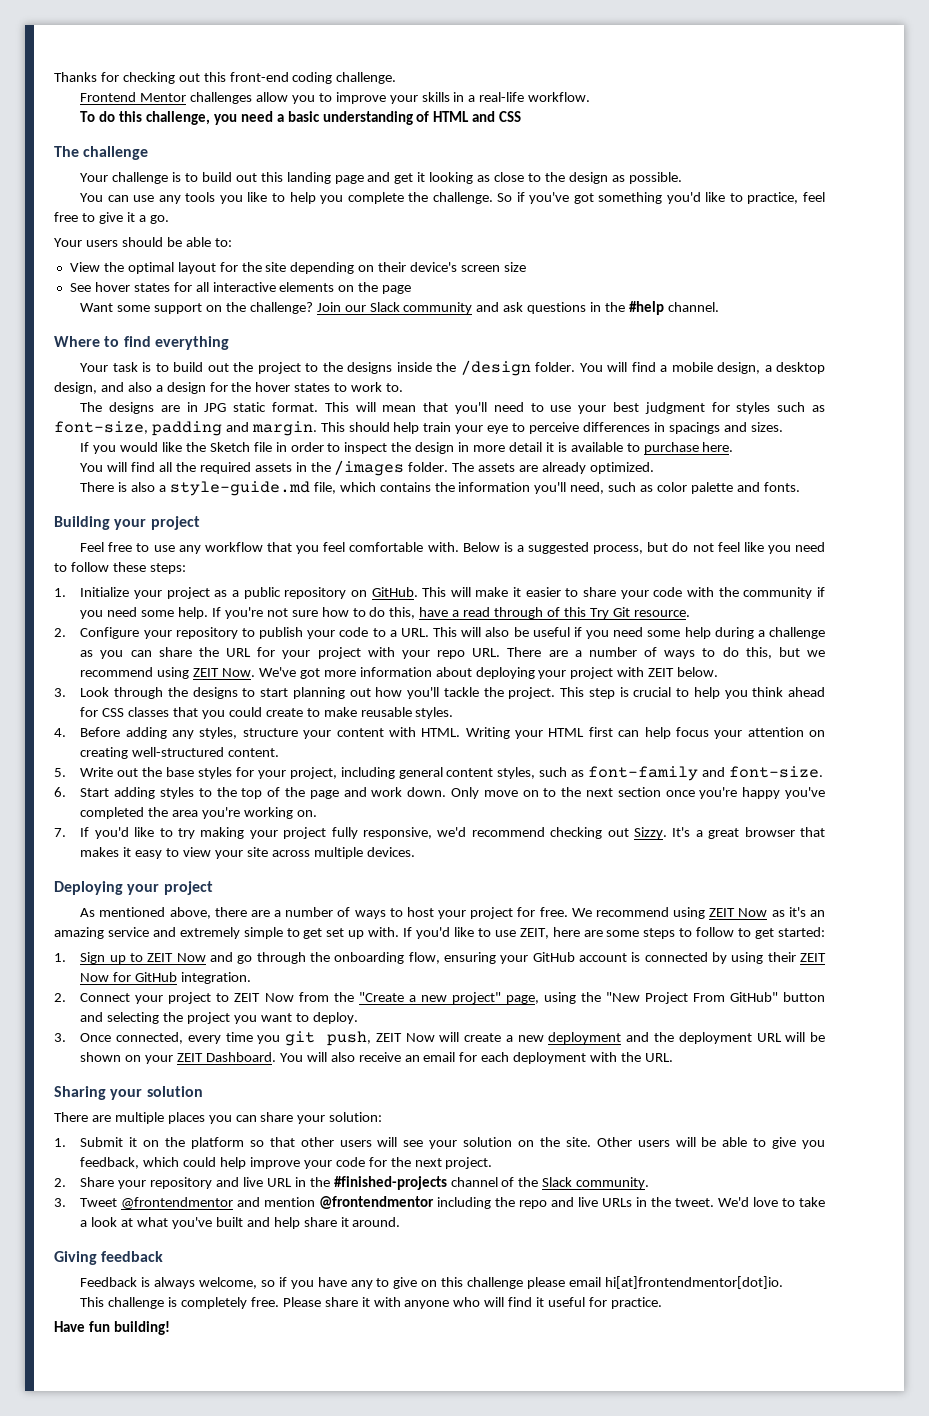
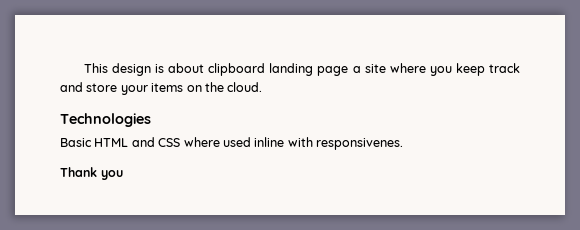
[54,72,397,84] [80,92,591,104] [80,111,522,125] [54,146,149,160] [80,172,682,184] [80,192,826,204] [54,212,169,224] [54,237,232,247] [69,262,526,274] [69,282,412,294] [80,301,719,315] [54,336,229,350] [80,360,825,376] [54,382,404,394] [80,402,826,414] [54,421,783,436] [80,442,734,454] [80,460,654,476] [80,481,800,496] [54,516,200,530] [80,542,825,554] [54,562,186,574] [54,587,826,599] [80,607,690,619] [54,627,825,639] [80,647,825,659] [80,667,719,679] [54,687,825,699] [80,707,454,719] [54,727,825,739] [80,747,280,759] [54,766,823,781] [54,787,825,799] [80,807,317,819] [54,827,825,839] [80,847,415,859] [54,881,213,895] [80,907,826,919] [54,927,825,939] [54,952,826,964] [80,972,252,984] [54,992,826,1004] [80,1012,358,1024] [54,1031,825,1046] [80,1052,673,1064] [54,1086,203,1100] [54,1112,383,1124] [54,1137,825,1149] [80,1157,493,1169] [54,1176,650,1190] [54,1196,825,1209] [80,1217,401,1229] [54,1251,164,1265] [80,1276,783,1289] [80,1297,662,1309] [54,1321,170,1335] Thanks for checking out this front-end coding challenge. // Frontend Mentor challenges allow you to improve your skills in a real-life workflow. // To do this challenge, you need a basic understanding of HTML and CSS // The challenge // Your challenge is to build out this landing page and get it looking as close to the design as possible. // You can use any tools you like to help you complete the challenge. So if you've got something you'd like to practice, feel free to give it a go. // Your users should be able to: // View the optimal layout for the site depending on their device's screen size // See hover states for all interactive elements on the page // Want some support on the challenge? Join our Slack community and ask questions in the #help channel. // Where to find everything // Your task is to build out the project to the designs inside the /design folder. You will find a mobile design, a desktop design, and also a design for the hover states to work to. // The designs are in JPG static format. This will mean that you'll need to use your best judgment for styles such as font-size, padding and margin. This should help train your eye to perceive differences in spacings and sizes. // If you would like the Sketch file in order to inspect the design in more detail it is available to purchase here. // You will find all the required assets in the /images folder. The assets are already optimized. // There is also a style-guide.md file, which contains the information you'll need, such as color palette and fonts. // Building your project // Feel free to use any workflow that you feel comfortable with. Below is a suggested process, but do not feel like you need to follow these steps: // 1. Initialize your project as a public repository on GitHub. This will make it easier to share your code with the community if you need some help. If you're not sure how to do this, have a read through of this Try Git resource. // 2. Configure your repository to publish your code to a URL. This will also be useful if you need some help during a challenge as you can share the URL for your project with your repo URL. There are a number of ways to do this, but we recommend using ZEIT Now. We've got more information about deploying your project with ZEIT below. // 3. Look through the designs to start planning out how you'll tackle the project. This step is crucial to help you think ahead for CSS classes that you could create to make reusable styles. // 4. Before adding any styles, structure your content with HTML. Writing your HTML first can help focus your attention on creating well-structured content. // 5. Write out the base styles for your project, including general content styles, such as font-family and font-size. // 6. Start adding styles to the top of the page and work down. Only move on to the next section once you're happy you've completed the area you're working on. // 7. If you'd like to try making your project fully responsive, we'd recommend checking out Sizzy. It's a great browser that makes it easy to view your site across multiple devices. // Deploying your project // As mentioned above, there are a number of ways to host your project for free. We recommend using ZEIT Now as it's an amazing service and extremely simple to get set up with. If you'd like to use ZEIT, here are some steps to follow to get started: // 1. Sign up to ZEIT Now and go through the onboarding flow, ensuring your GitHub account is connected by using their ZEIT Now for GitHub integration. // 2. Connect your project to ZEIT Now from the "Create a new project" page, using the "New Project From GitHub" button and selecting the project you want to deploy. // 3. Once connected, every time you git push, ZEIT Now will create a new deployment and the deployment URL will be shown on your ZEIT Dashboard. You will also receive an email for each deployment with the URL. // Sharing your solution // There are multiple places you can share your solution: // 1. Submit it on the platform so that other users will see your solution on the site. Other users will be able to give you feedback, which could help improve your code for the next project. // 2. Share your repository and live URL in the #finished-projects channel of the Slack community. // 3. Tweet @frontendmentor and mention @frontendmentor including the repo and live URLs in the tweet. We'd love to take a look at what you've built and help share it around. // Giving feedback // Feedback is always welcome, so if you have any to give on this challenge please email hi[at]frontendmentor[dot]io. // This challenge is completely free. Please share it with anyone who will find it useful for practice. // Have fun building! -> [83,63,521,76] [60,82,263,95] [60,113,151,127] [60,137,403,150] [60,167,123,180] This design is about clipboard landing page a site where you keep track and store your items on the cloud. // Technologies // Basic HTML and CSS where used inline with responsivenes. // Thank you

